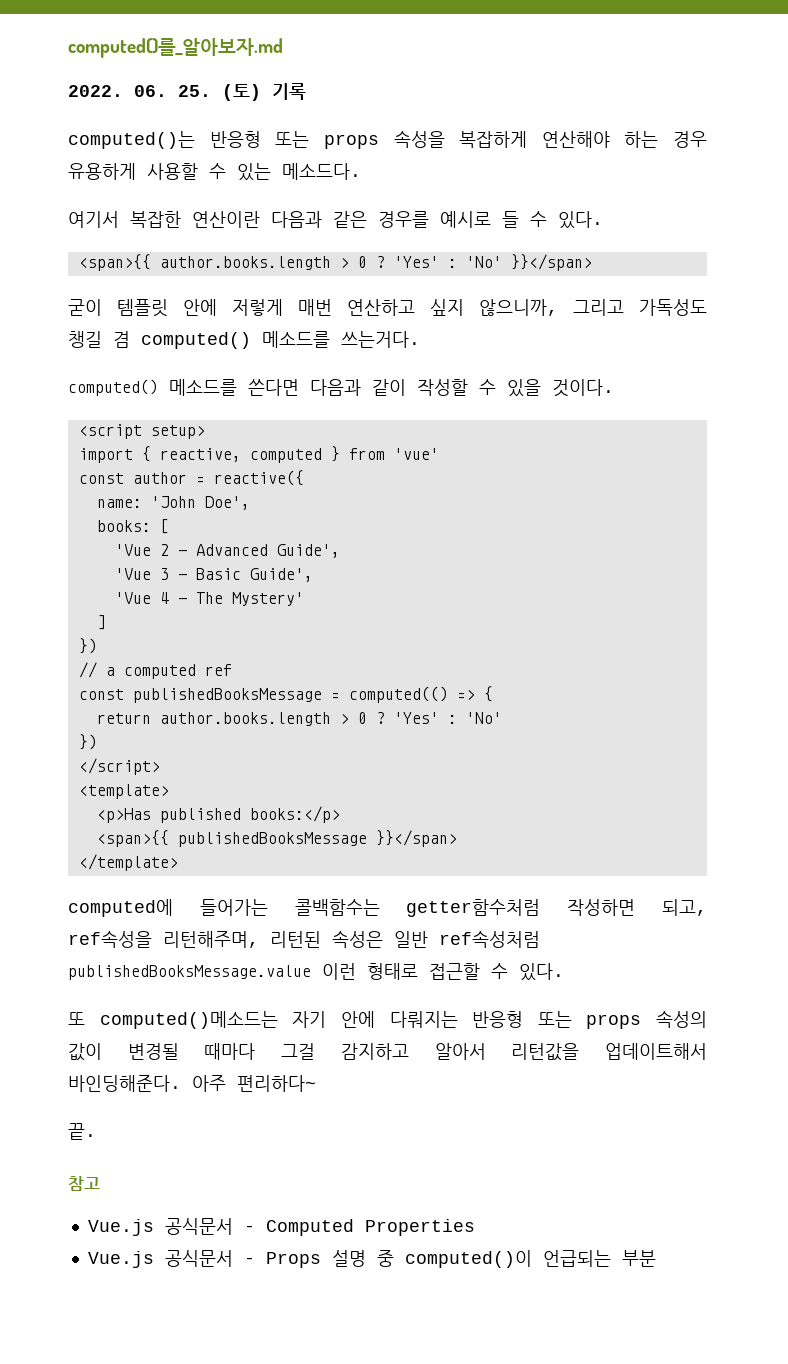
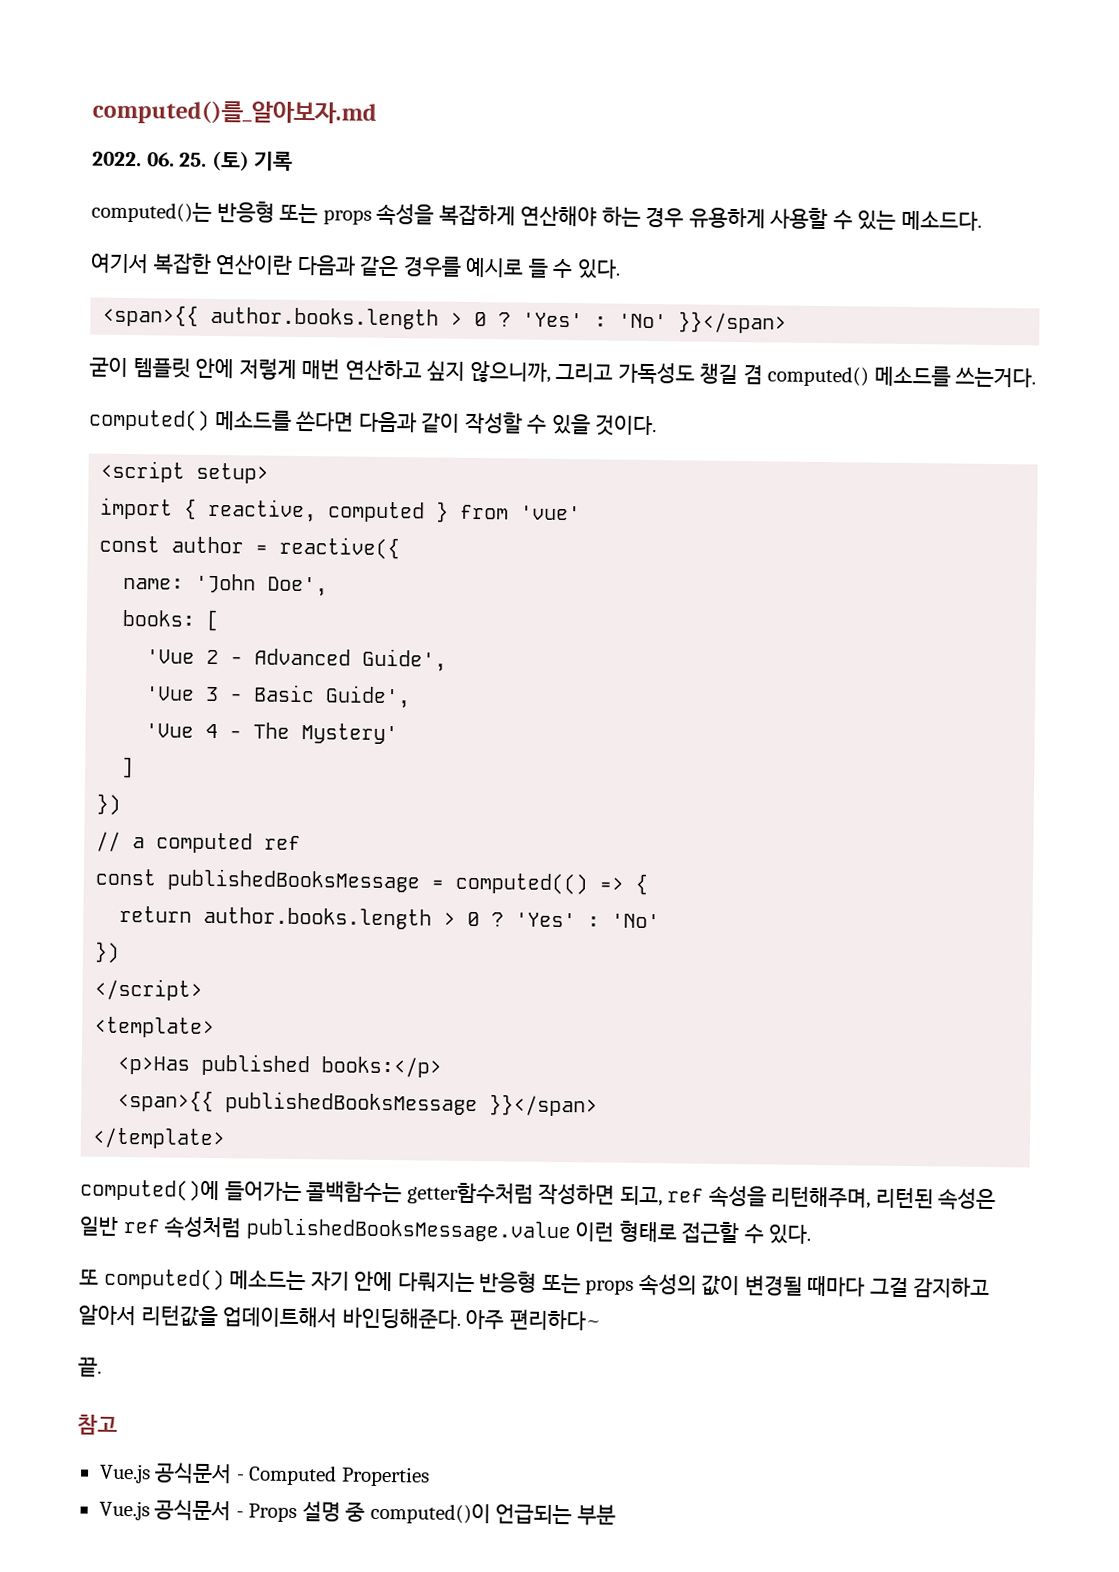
[68,899,173,917] computed에 -> [80,1179,220,1202] computed()에
[68,930,152,948] ref속성을 -> [667,1184,767,1208] ref 속성을
[439,930,540,948] ref속성처럼 -> [122,1215,243,1239] ref 속성처럼
[99,1011,278,1029] computed()메소드는 -> [103,1268,307,1291] computed() 메소드는

